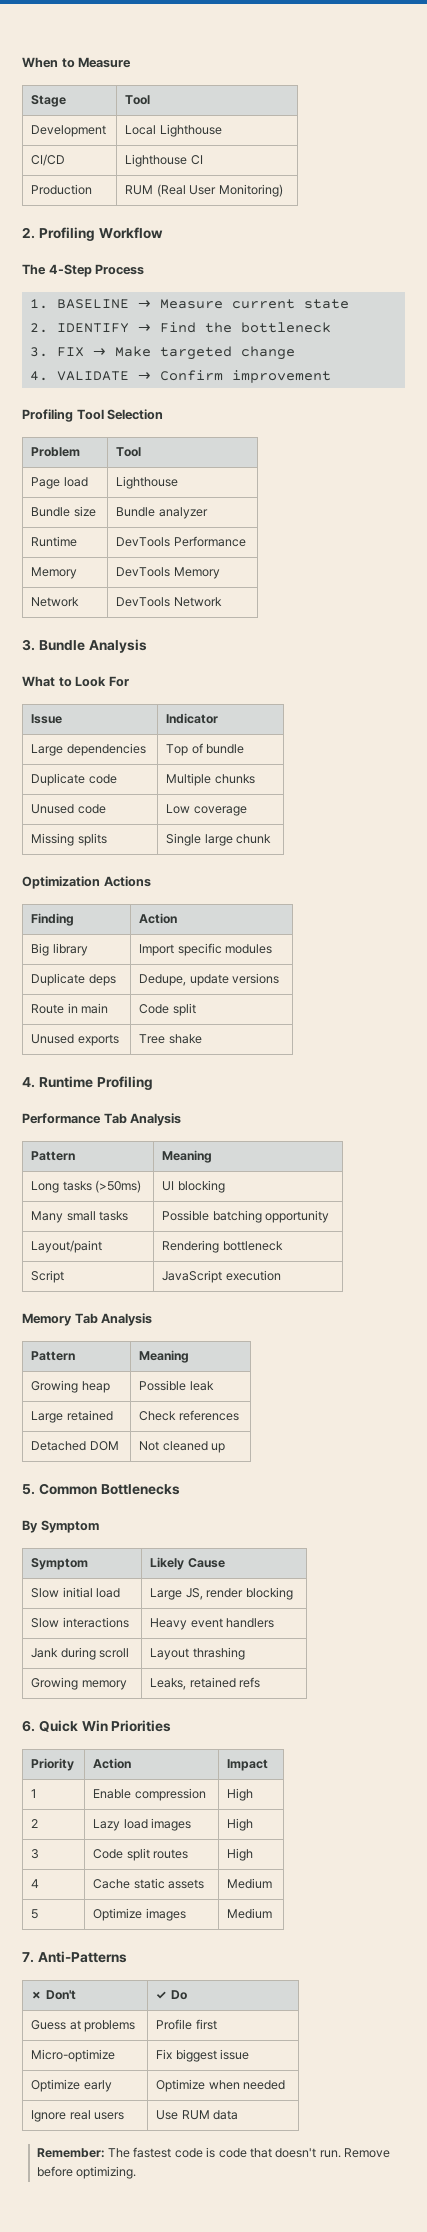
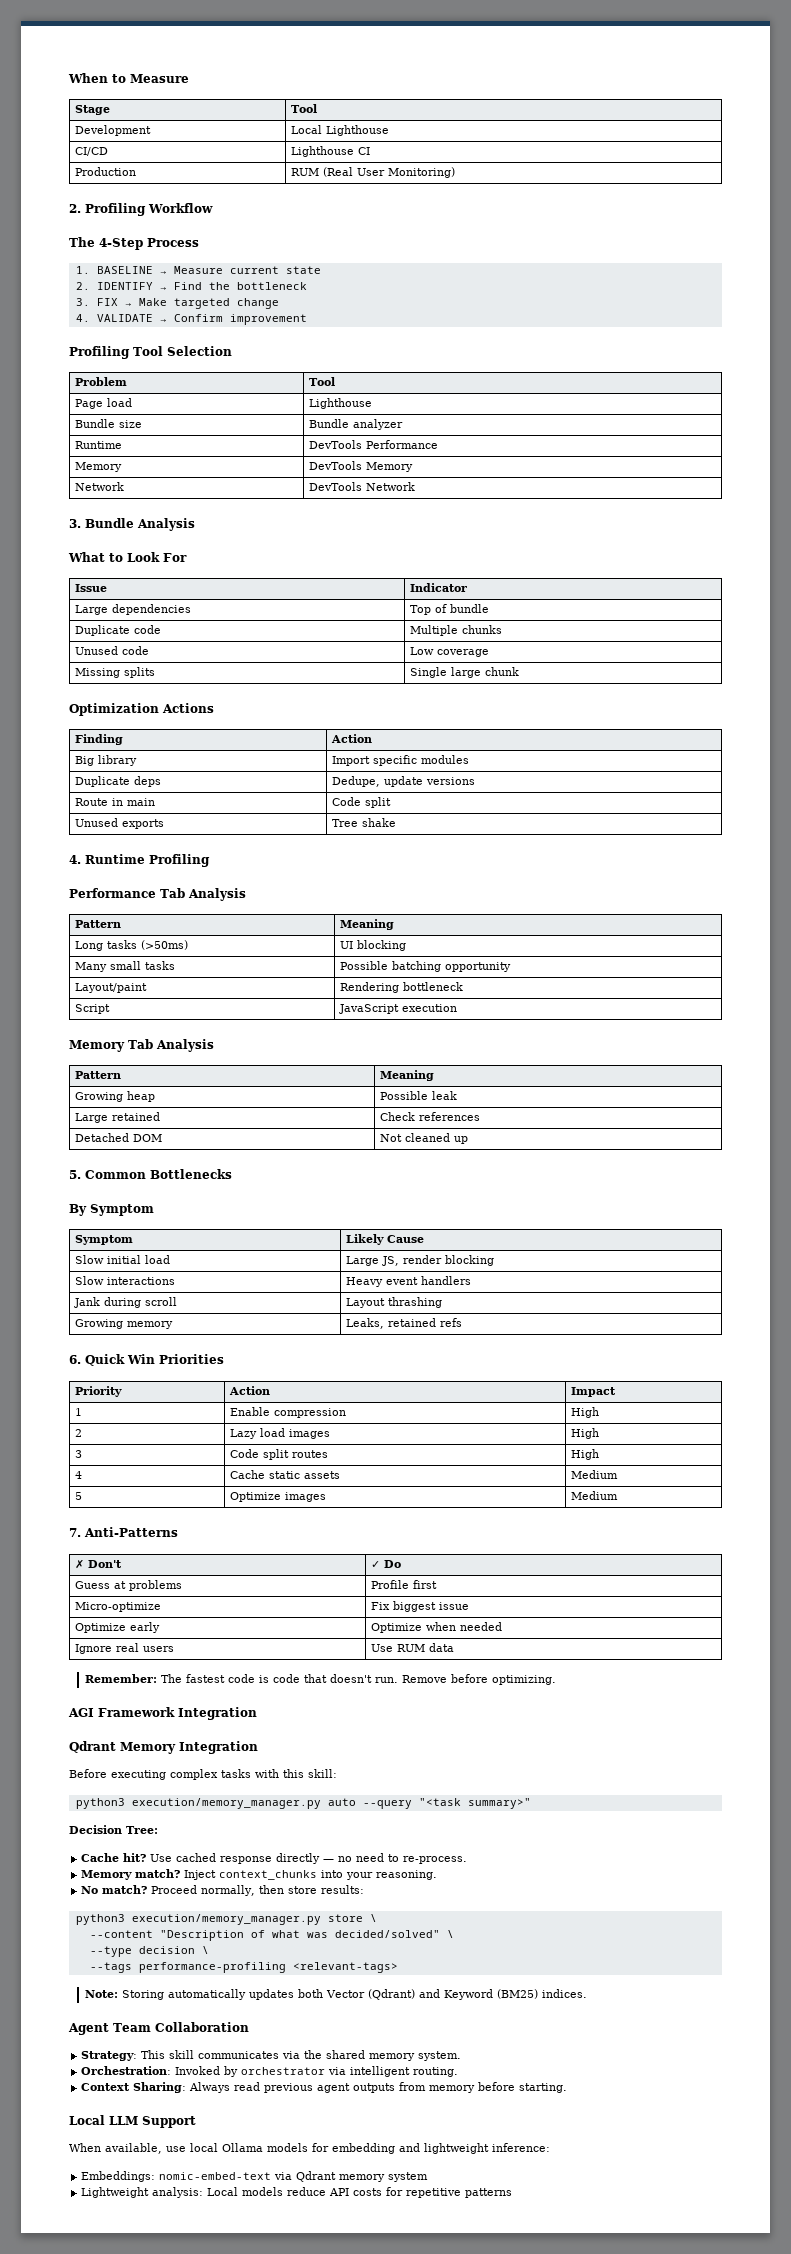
(137, 2172) none -> [68,1707,257,1720] [69,1741,258,1754] [69,1769,337,1780] [75,1798,531,1809] [69,1825,158,1834] [81,1853,468,1864] [81,1869,438,1880] [81,1885,365,1896] [75,1914,377,1925] [89,1930,454,1941] [89,1946,209,1957] [89,1962,398,1973] [85,1989,588,2000] [68,2022,249,2035] [81,2050,462,2061] [81,2066,459,2077] [81,2082,568,2093] [69,2115,196,2128] [69,2143,550,2154] [81,2171,429,2182] [81,2187,513,2198] // AGI Framework Integration // Qdrant Memory Integration // Before executing complex tasks with this skill: // python3 execution/memory_manager.py auto --query "<task summary>" // Decision Tree: // Cache hit? Use cached response directly — no need to re-process. // Memory match? Inject context_chunks into your reasoning. // No match? Proceed normally, then store results: // python3 execution/memory_manager.py store \ // --content "Description of what was decided/solved" \ // --type decision \ // --tags performance-profiling <relevant-tags> // Note: Storing automatically updates both Vector (Qdrant) and Keyword (BM25) indices. // Agent Team Collaboration // Strategy: This skill communicates via the shared memory system. // Orchestration: Invoked by orchestrator via intelligent routing. // Context Sharing: Always read previous agent outputs from memory before starting. // Local LLM Support // When available, use local Ollama models for embedding and lightweight inference: // Embeddings: nomic-embed-text via Qdrant memory system // Lightweight analysis: Local models reduce API costs for repetitive patterns

